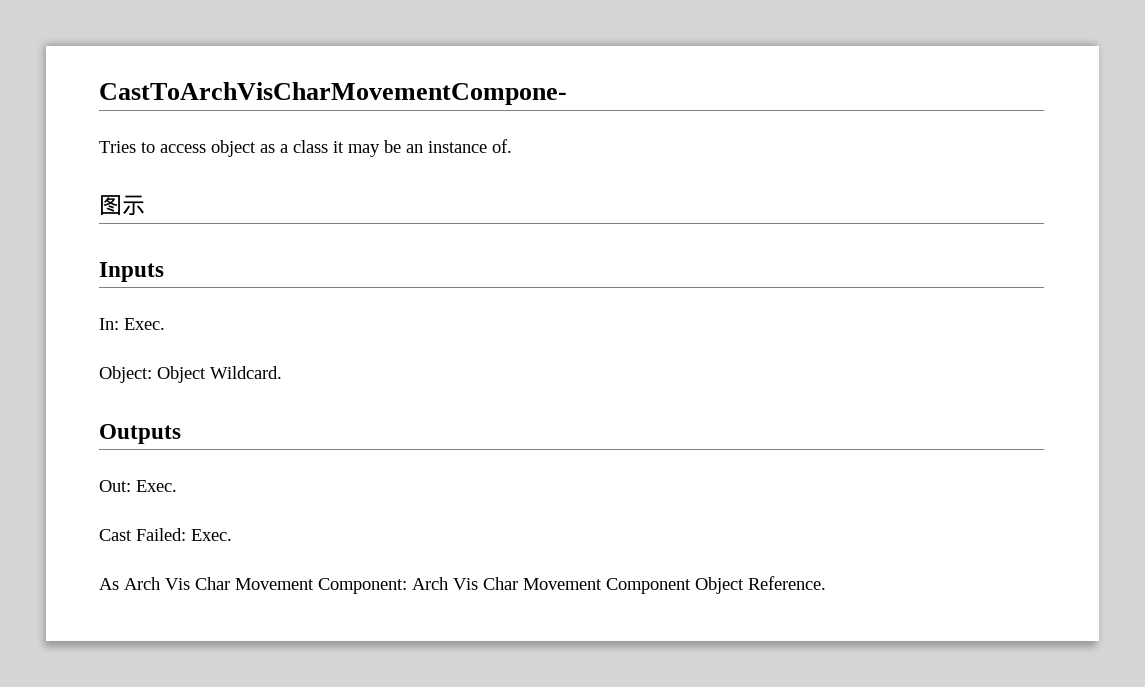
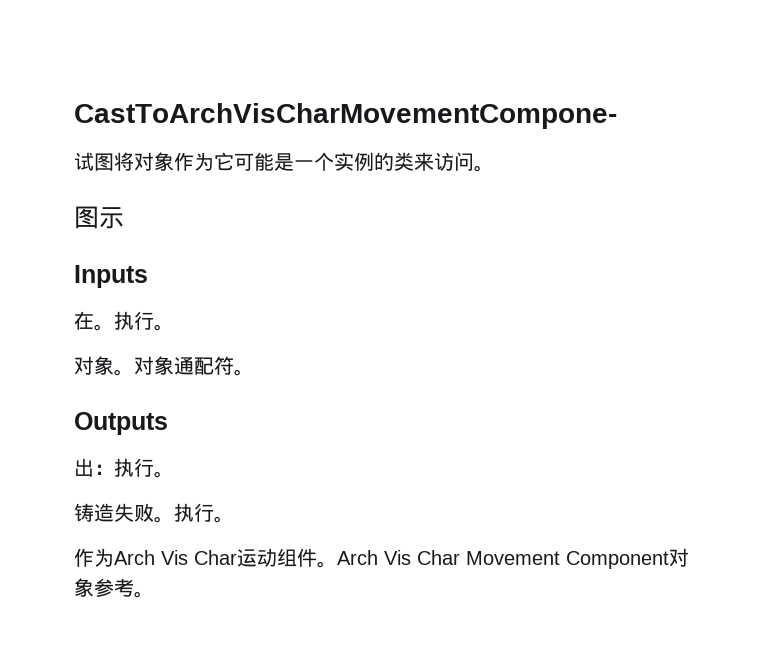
[99,139,512,157] [99,195,145,216] [99,262,164,282] [99,318,165,330] [99,366,282,383] [99,424,181,444] [99,480,177,492] [99,528,232,541] [99,577,407,594] Tries to access object as a class it may be an instance of. // 图示 // Inputs // In: Exec. // Object: Object Wildcard. // Outputs // Out: Exec. // Cast Failed: Exec. // As Arch Vis Char Movement Component: -> [74,152,494,172] [74,206,124,229] [74,265,148,288] [74,311,174,331] [74,356,254,376] [74,412,168,435] [74,458,174,478] [74,503,234,523] [74,548,337,568] 试图将对象作为它可能是一个实例的类来访问。 // 图示 // Inputs // 在。执行。 // 对象。对象通配符。 // Outputs // 出：执行。 // 铸造失败。执行。 // 作为Arch Vis Char运动组件。
[695,576,826,594] Object Reference. -> [669,548,689,567] [74,578,154,598] 对象参考。

